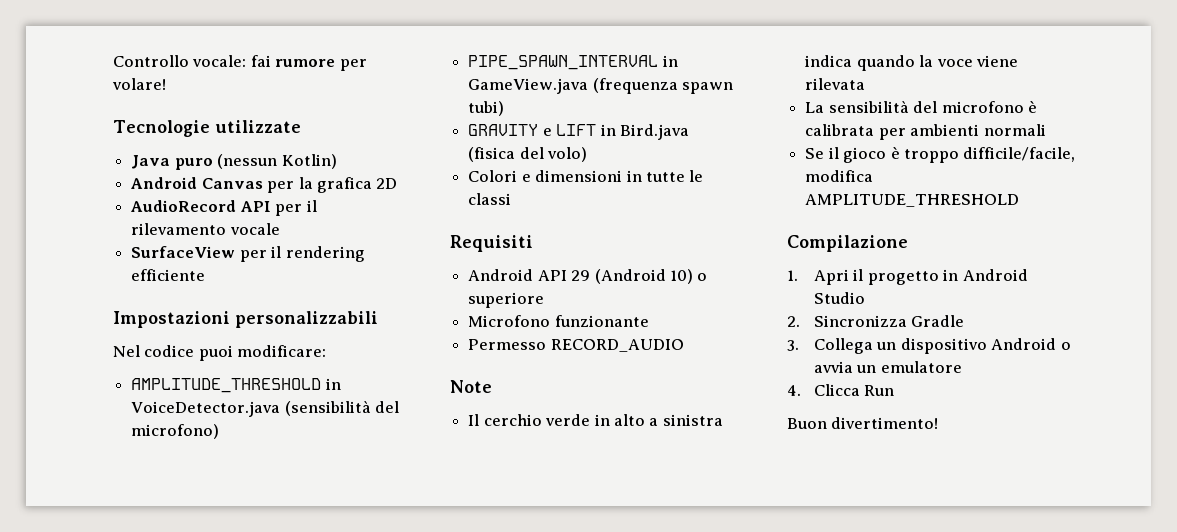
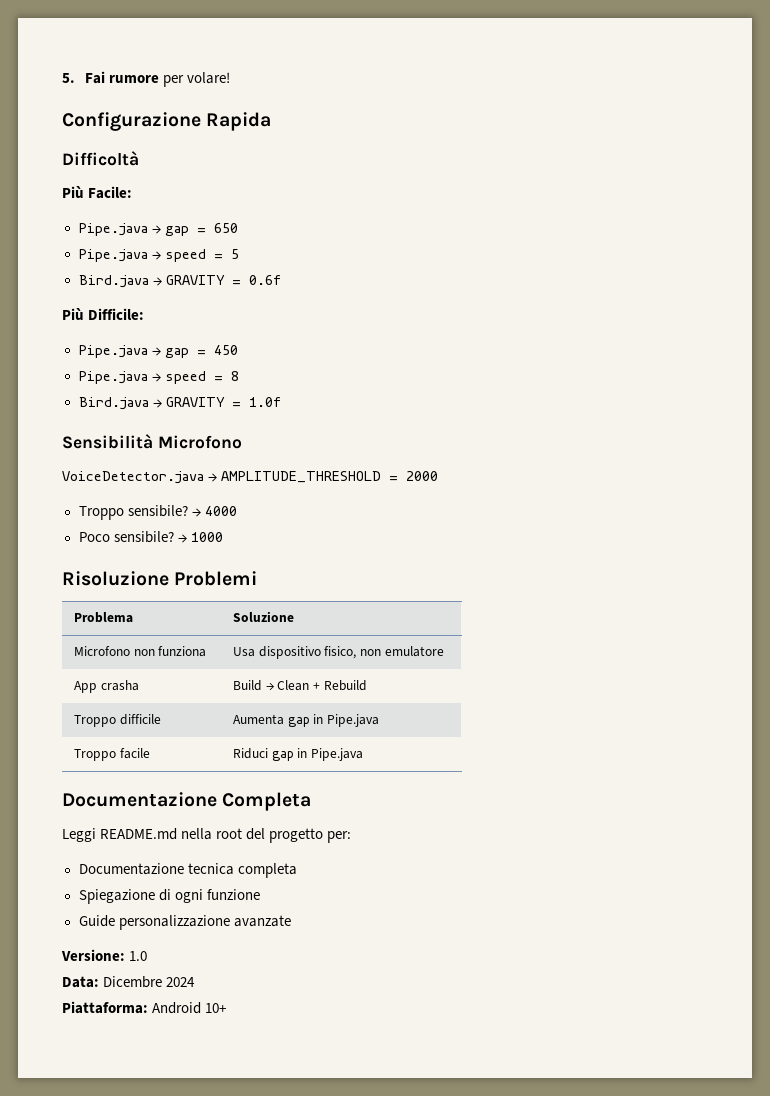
[113,55,271,67] Controllo vocale: fai -> [62,71,105,84] 5. Fai
[113,120,301,137] [131,154,337,170] [131,177,398,193] [131,200,317,216] [131,223,280,235] [131,246,365,262] [131,269,206,281] [113,311,378,328] [113,345,327,361] [131,378,341,393] [131,400,400,417] [131,424,220,439] [468,55,678,70] [468,78,734,94] [468,101,505,116] [468,124,689,140] [468,147,588,162] [468,170,704,182] [468,193,512,205] [450,235,533,252] [468,269,708,284] [468,292,545,308] [468,315,649,327] [468,339,684,352] [450,380,492,393] [468,414,723,426] [805,55,1018,71] [805,78,866,90] [805,100,1037,113] [805,124,1046,140] [805,146,1076,163] [805,170,874,182] [805,194,1020,207] [787,235,908,252] [787,269,1028,285] [813,292,865,304] [787,315,965,327] [787,338,1071,354] [813,361,962,373] [787,384,895,396] [787,417,939,429] Tecnologie utilizzate // Java puro (nessun Kotlin) // Android Canvas per la grafica 2D // AudioRecord API per il rilevamento vocale // SurfaceView per il rendering efficiente // Impostazioni personalizzabili // Nel codice puoi modificare: // AMPLITUDE_THRESHOLD in VoiceDetector.java (sensibilità del microfono) // PIPE_SPAWN_INTERVAL in GameView.java (frequenza spawn tubi) // GRAVITY e LIFT in Bird.java (fisica del volo) // Colori e dimensioni in tutte le classi // Requisiti // Android API 29 (Android 10) o superiore // Microfono funzionante // Permesso RECORD_AUDIO // Note // Il cerchio verde in alto a sinistra indica quando la voce viene rilevata // La sensibilità del microfono è calibrata per ambienti normali // Se il gioco è troppo difficile/facile, modifica AMPLITUDE_THRESHOLD // Compilazione // 1. Apri il progetto in Android Studio // 2. Sincronizza Gradle // 3. Collega un dispositivo Android o avvia un emulatore // 4. Clicca Run // Buon divertimento! -> [62,112,272,131] [62,151,139,166] [62,186,133,199] [78,223,238,236] [78,249,239,262] [78,275,281,288] [62,308,145,320] [78,345,238,358] [78,371,239,384] [78,397,281,410] [62,434,242,449] [62,471,439,484] [78,505,237,520] [78,531,223,543] [62,571,258,586] [73,612,133,623] [232,611,294,622] [73,646,207,657] [232,646,444,659] [73,680,139,693] [232,680,367,691] [73,714,161,727] [232,714,379,727] [73,748,150,761] [232,748,363,761] [62,792,312,811] [62,828,352,843] [78,863,297,878] [78,889,260,904] [78,915,291,930] [61,949,148,961] [62,976,196,988] [62,1001,227,1014] Configurazione Rapida // Difficoltà // Più Facile: // Pipe.java → gap = 650 // Pipe.java → speed = 5 // Bird.java → GRAVITY = 0.6f // Più Difficile: // Pipe.java → gap = 450 // Pipe.java → speed = 8 // Bird.java → GRAVITY = 1.0f // Sensibilità Microfono // VoiceDetector.java → AMPLITUDE_THRESHOLD = 2000 // Troppo sensibile? → 4000 // Poco sensibile? → 1000 // Risoluzione Problemi // Problema | Soluzione // Microfono non funziona | Usa dispositivo fisico, non emulatore // App crasha | Build → Clean + Rebuild // Troppo difficile | Aumenta gap in Pipe.java // Troppo facile | Riduci gap in Pipe.java // Documentazione Completa // Leggi README.md nella root del progetto per: // Documentazione tecnica completa // Spiegazione di ogni funzione // Guide personalizzazione avanzate // Versione: 1.0 // Data: Dicembre 2024 // Piattaforma: Android 10+

